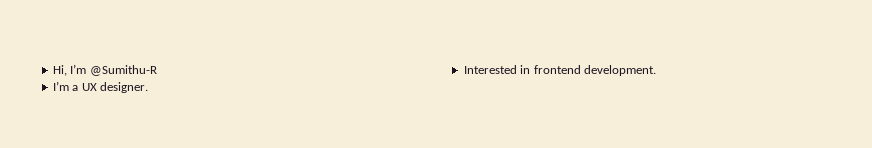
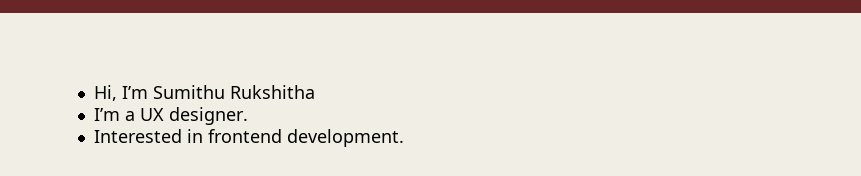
[89,65,157,76] @Sumithu-R -> [152,85,315,99] Sumithu Rukshitha

